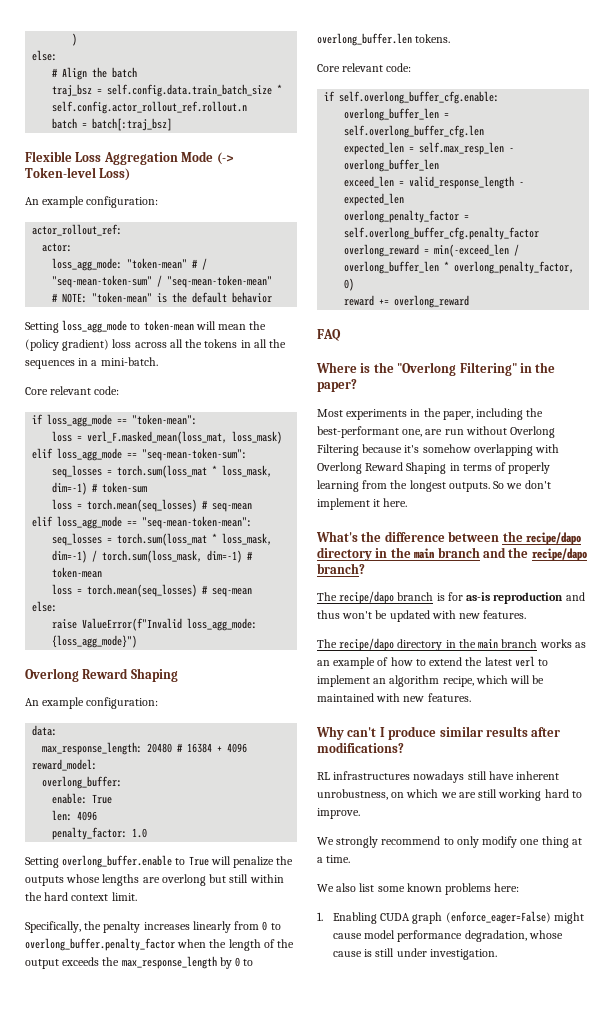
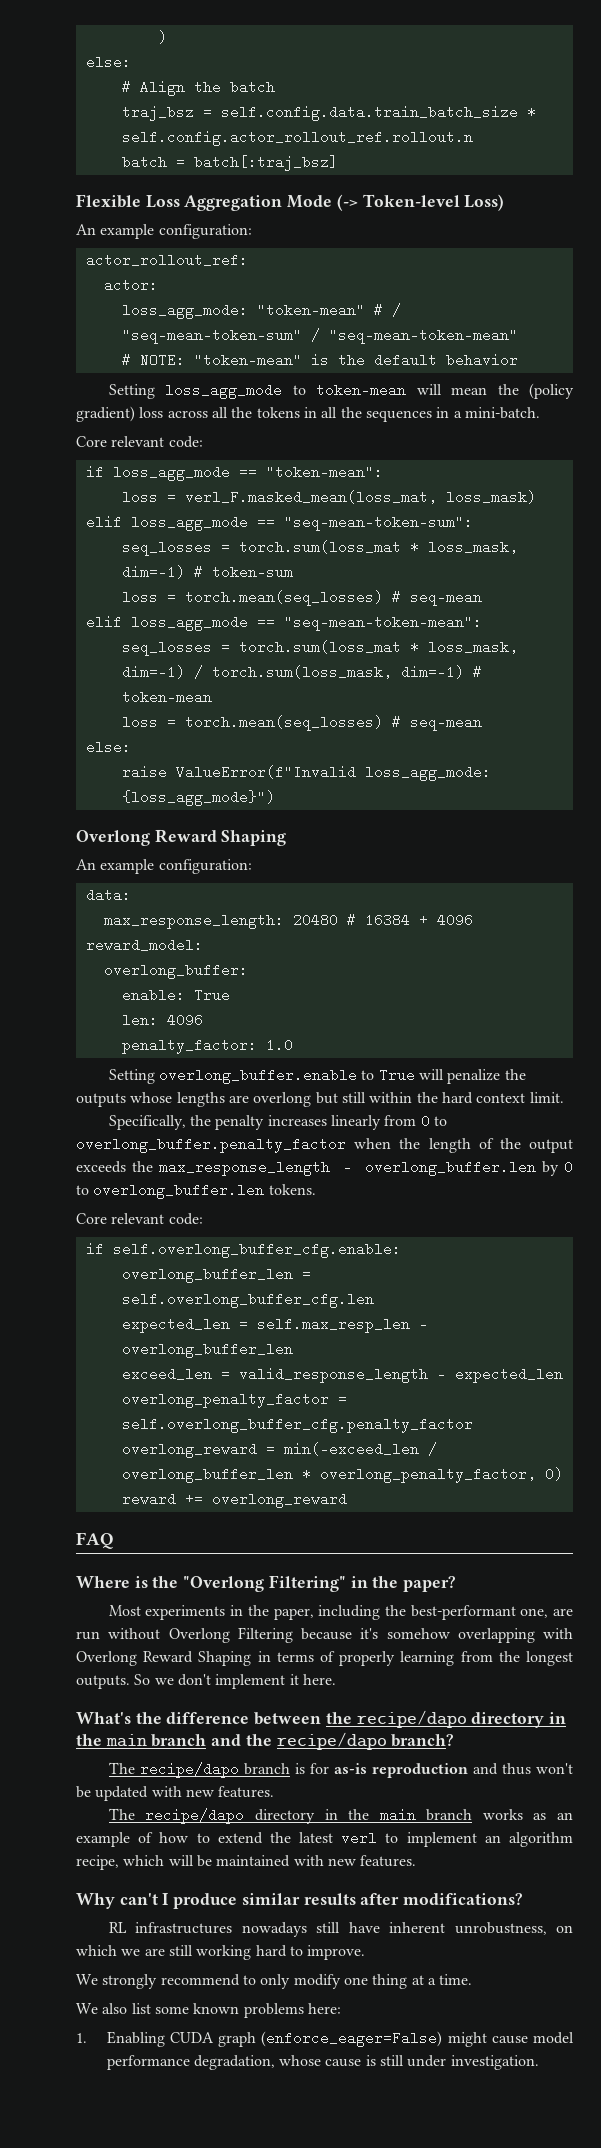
(217, 962) none -> [343,1160,536,1176] - overlong_buffer.len

